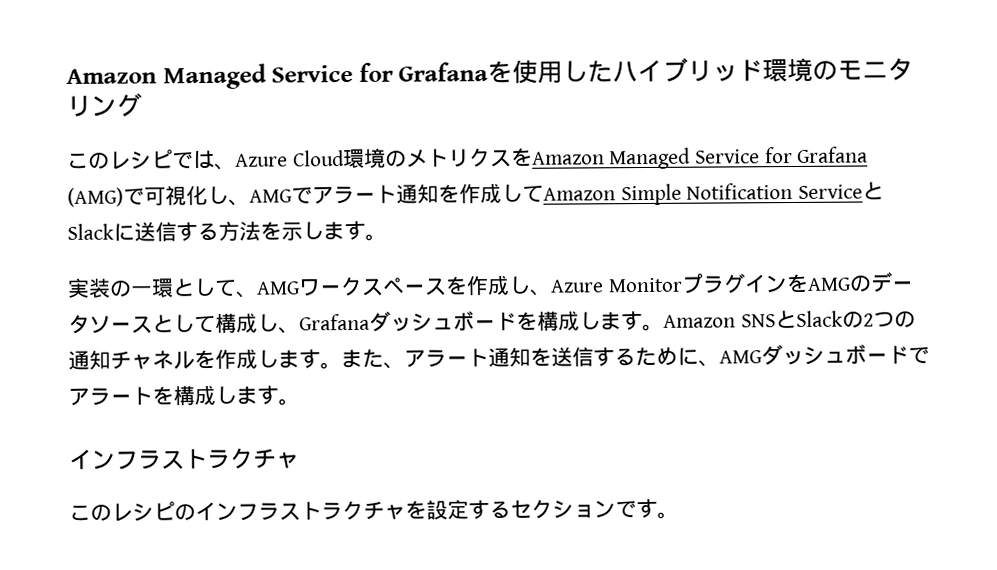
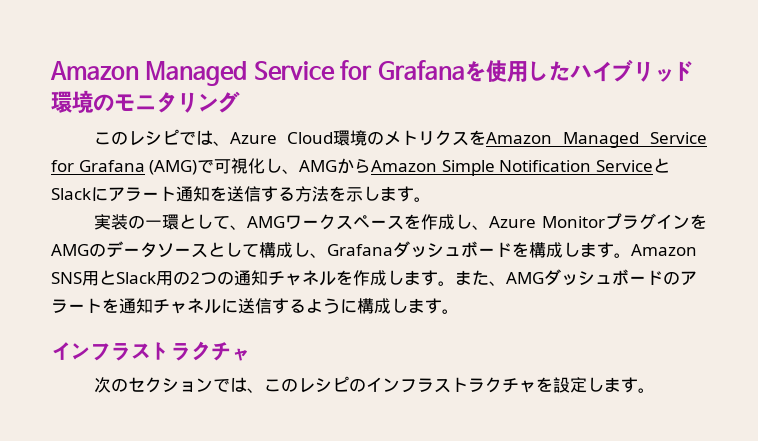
[291,181,885,206] [67,223,135,242] でアラート通知を作成してAmazon Simple Notification ServiceとSlackに -> [337,158,670,176] [51,186,227,202] からAmazon Simple Notification ServiceとSlackにアラート通知を
[774,309,843,329] とSlack -> [82,270,173,286] 用とSlack用
[404,346,720,368] アラート通知を送信するために、 -> (506, 283) none
[908,347,930,365] で -> [663,271,680,285] の
(174, 396) none -> [119,298,357,314] 通知チャネルに送信するように
(300, 460) none -> [93,377,264,393] 次のセクションでは、
[468,499,637,520] するセクションで -> [586,377,621,392] しま

